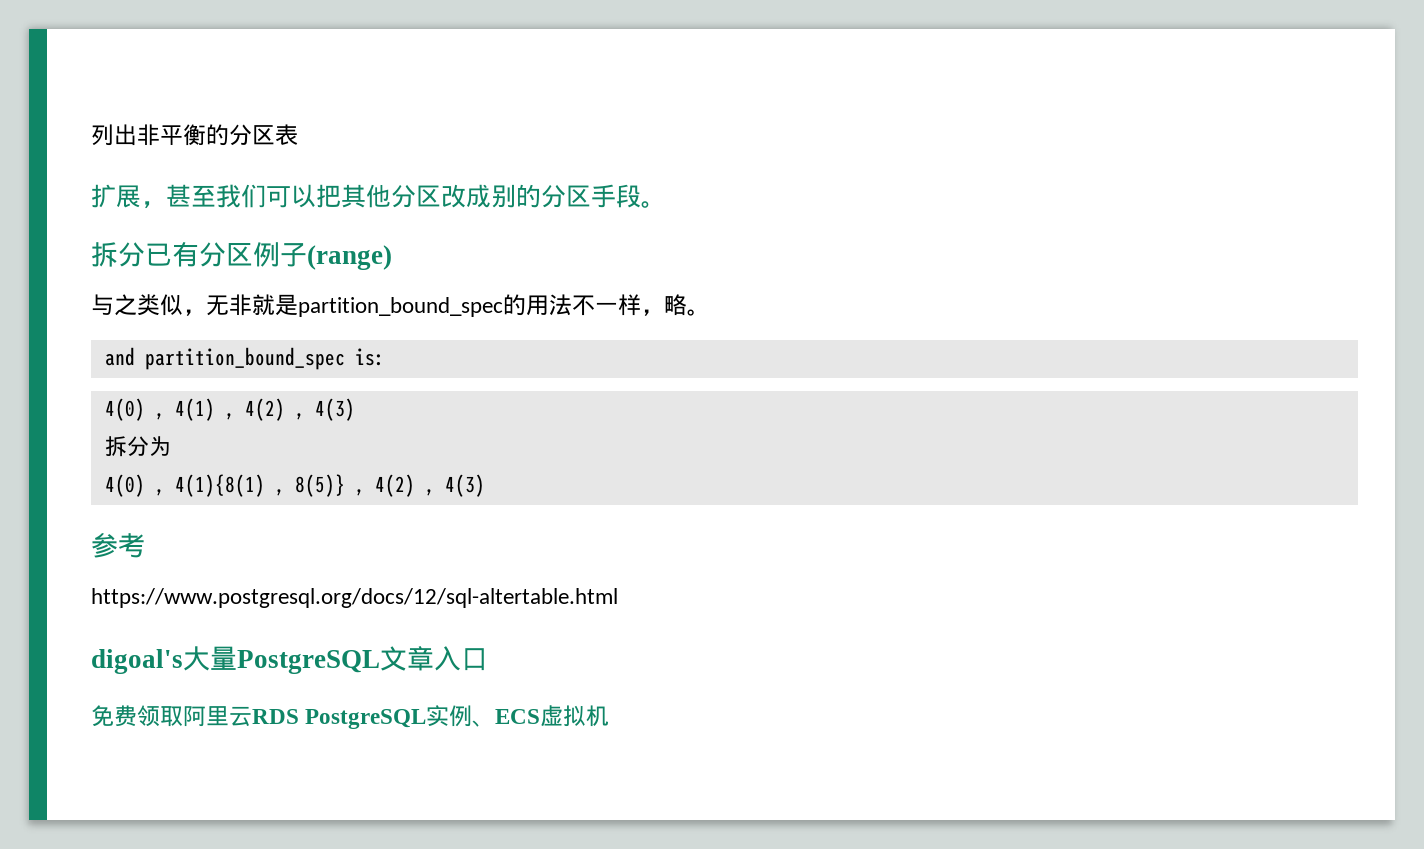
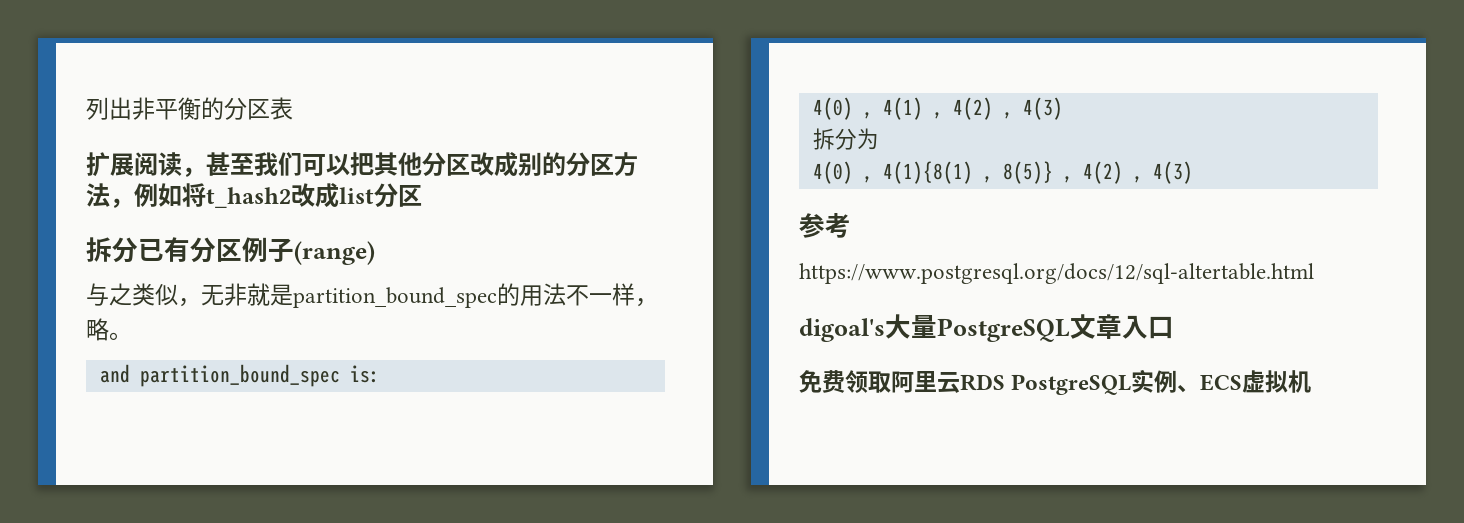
(141, 196) none -> [134,152,182,176] 阅读
[591,184,666,208] 手段。 -> [614,152,638,176] [86,183,422,208] 方法，例如将t_hash2改成list分区

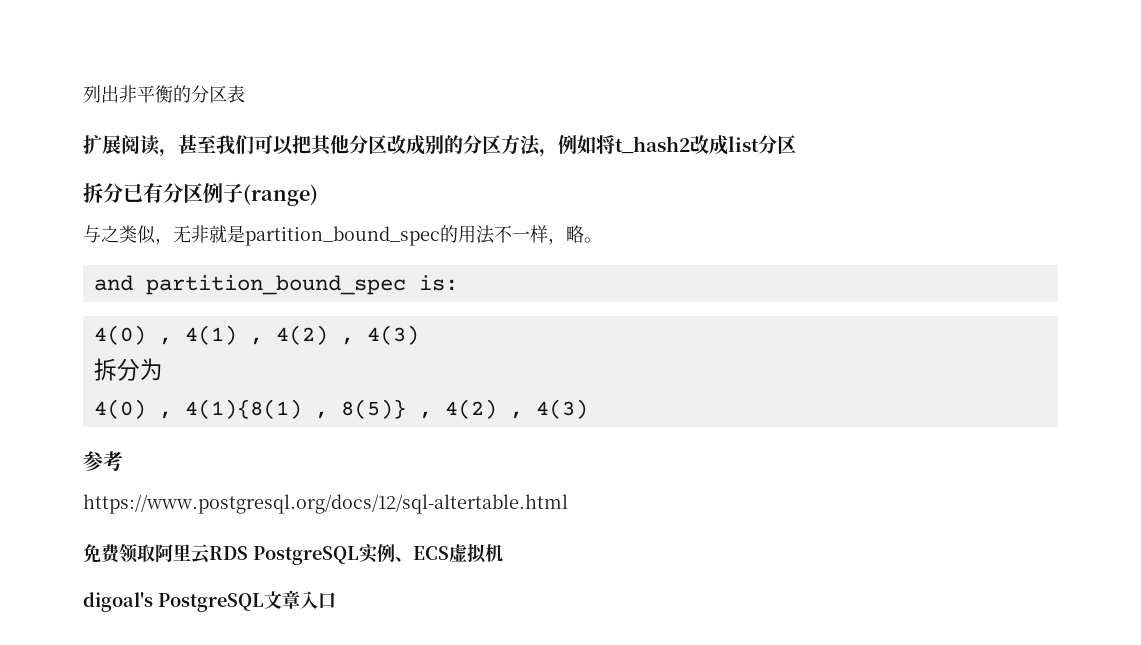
[799,314,1174,342] // digoal's大量PostgreSQL文章入口 -> (568, 504) none
(1312, 381) none -> [83,590,336,612] // digoal's PostgreSQL文章入口

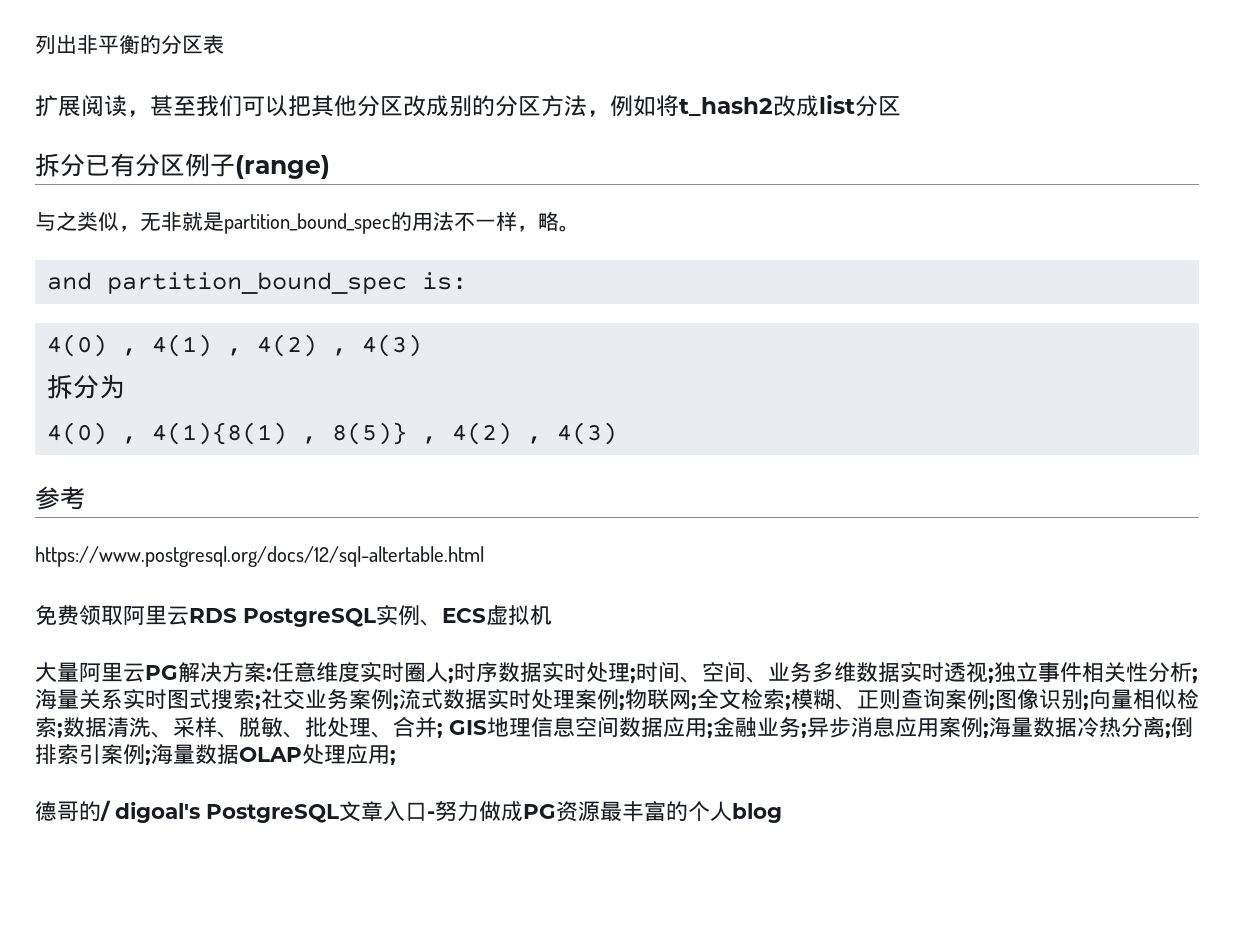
[83,590,336,612] digoal's PostgreSQL文章入口 -> [35,661,1198,684] [35,689,1199,711] [35,716,1193,739] [35,744,396,766] [35,800,782,823] 大量阿里云PG解决方案:任意维度实时圈人;时序数据实时处理;时间、空间、业务多维数据实时透视;独立事件相关性分析;海量关系实时图式搜索;社交业务案例;流式数据实时处理案例;物联网;全文检索;模糊、正则查询案例;图像识别;向量相似检索;数据清洗、采样、脱敏、批处理、合并; GIS地理信息空间数据应用;金融业务;异步消息应用案例;海量数据冷热分离;倒排索引案例;海量数据OLAP处理应用; // 德哥的/ digoal's PostgreSQL文章入口-努力做成PG资源最丰富的个人blog

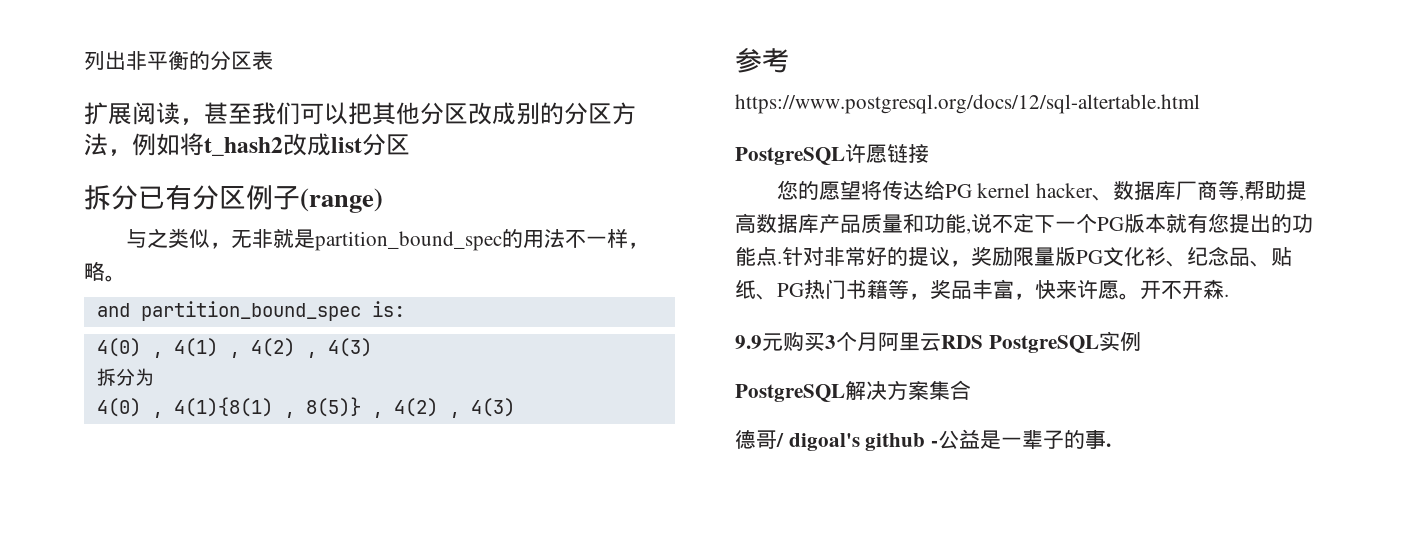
[35,605,123,625] 免费领取 -> [735,143,929,165] [776,180,1307,201] [735,213,1313,234] [735,246,1292,267] [735,279,1229,300] [735,331,878,351] PostgreSQL许愿链接 // 您的愿望将传达给PG kernel hacker、数据库厂商等,帮助提高数据库产品质量和功能,说不定下一个PG版本就有您提出的功能点.针对非常好的提议，奖励限量版PG文化衫、纪念品、贴纸、PG热门书籍等，奖品丰富，快来许愿。开不开森. // 9.9元购买3个月
[420,605,552,626] [35,661,1198,684] [35,689,1199,711] [35,716,1193,739] [35,744,396,766] 、ECS虚拟机 // 大量阿里云PG解决方案:任意维度实时圈人;时序数据实时处理;时间、空间、业务多维数据实时透视;独立事件相关性分析;海量关系实时图式搜索;社交业务案例;流式数据实时处理案例;物联网;全文检索;模糊、正则查询案例;图像识别;向量相似检索;数据清洗、采样、脱敏、批处理、合并; GIS地理信息空间数据应用;金融业务;异步消息应用案例;海量数据冷热分离;倒排索引案例;海量数据OLAP处理应用; -> [735,380,971,402] // PostgreSQL解决方案集合
[79,801,101,821] 的 -> (777, 439) none
[206,801,782,823] PostgreSQL文章入口-努力做成PG资源最丰富的个人blog -> [865,429,1112,451] github -公益是一辈子的事.

